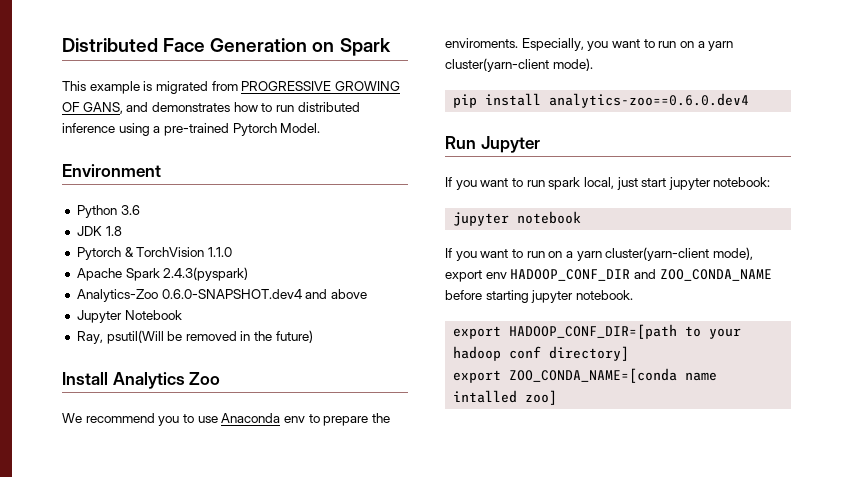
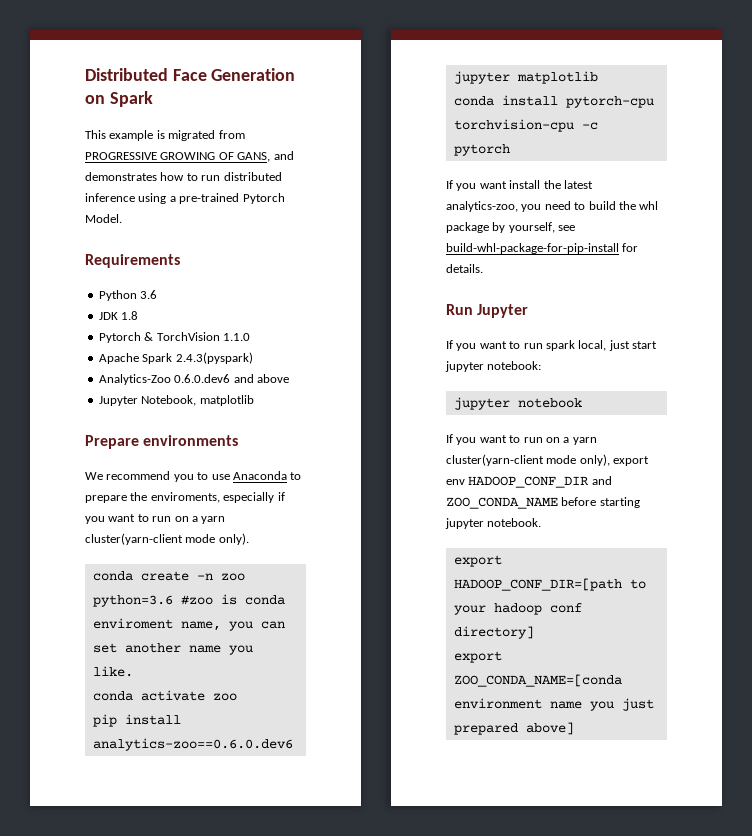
[62,164,161,177] Environment -> [85,254,180,268] Requirements
[161,289,302,299] 0.6.0-SNAPSHOT.dev4 -> [174,374,231,383] 0.6.0.dev6
[124,310,182,320] [76,330,313,344] [62,372,221,389] Notebook // Ray, psutil(Will be removed in the future) // Install Analytics Zoo -> [141,395,254,406] [85,435,239,449] Notebook, matplotlib // Prepare environments
[283,416,305,423] env -> (287, 475) none
[445,38,734,51] [445,58,593,72] [453,93,750,108] enviroments. Especially, you want to run on a yarn cluster(yarn-client mode). // pip install analytics-zoo==0.6.0.dev4 -> [150,492,285,503] [85,514,226,524] [85,533,249,545] [92,571,245,581] [92,594,285,607] [92,618,285,631] [92,643,253,655] [92,666,133,677] [92,690,237,701] [92,714,181,727] [92,738,293,751] [453,71,598,84] [453,95,654,108] [453,119,598,132] [453,144,510,156] [446,180,593,191] [446,201,659,212] [446,222,576,233] [446,243,639,254] [446,264,483,273] enviroments, especially if you want to run on a yarn cluster(yarn-client mode only). // conda create -n zoo python=3.6 #zoo is conda enviroment name, you can set another name you like. // conda activate zoo // pip install analytics-zoo==0.6.0.dev6 jupyter matplotlib // conda install pytorch-cpu torchvision-cpu -c pytorch // If you want install the latest analytics-zoo, you need to build the whl package by yourself, see build-whl-package-for-pip-install for details.
[712,247,753,260] mode), -> [546,454,610,466] mode only),
[685,372,718,381] [453,390,558,405] name intalled zoo] -> [453,698,654,711] [453,722,574,735] environment name you just prepared above]

